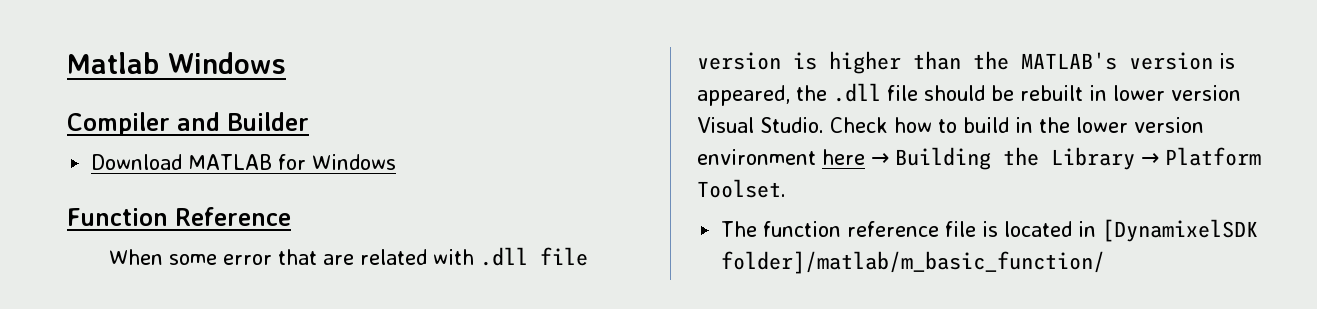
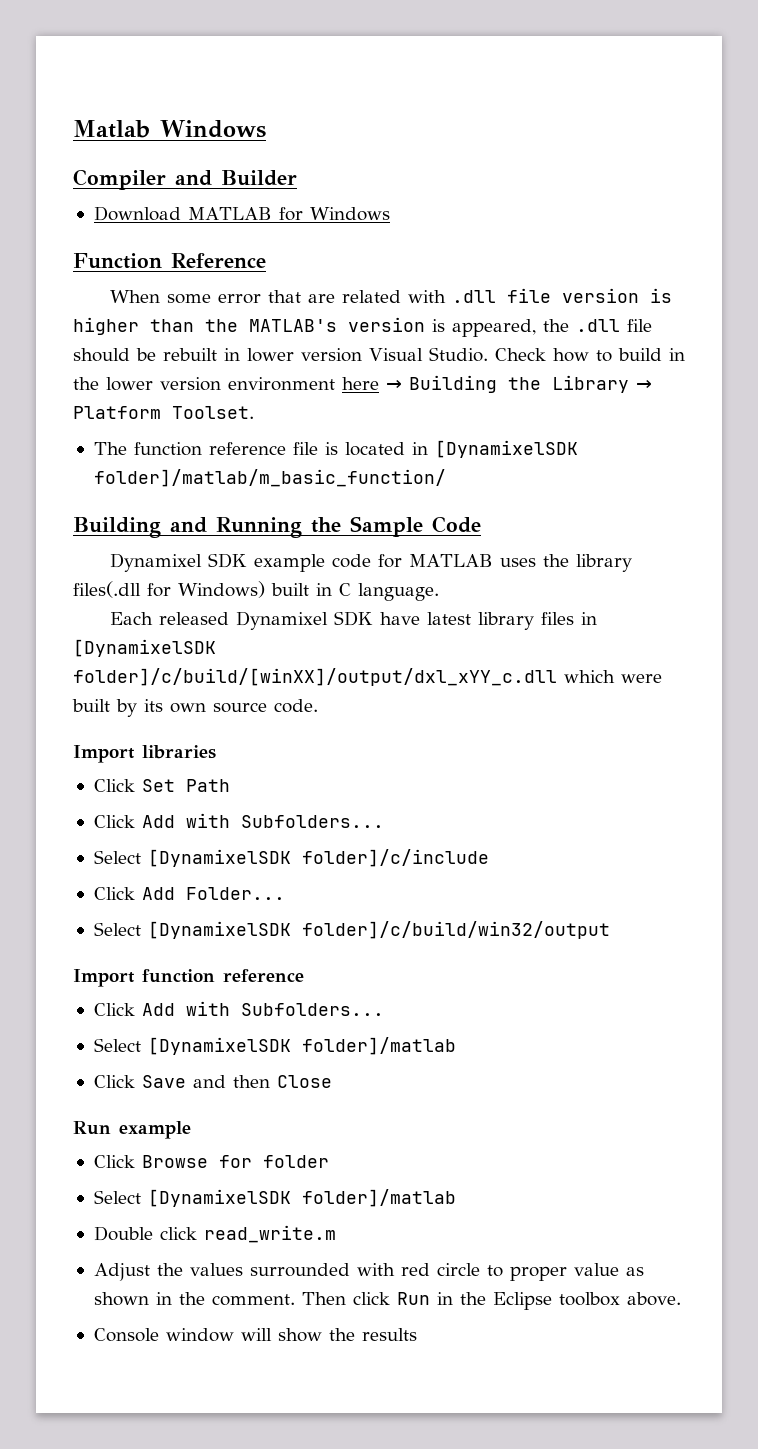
(1106, 262) none -> [73,516,481,538] [110,553,633,572] [73,581,439,601] [110,611,598,630] [73,639,216,657] [73,668,662,686] [72,699,318,717] [73,745,216,763] [93,779,230,792] [93,813,384,828] [93,849,489,867] [93,887,285,900] [93,921,610,939] [73,969,304,987] [93,1001,384,1016] [93,1037,456,1055] [93,1075,332,1088] [73,1121,191,1139] [93,1155,329,1168] [93,1189,456,1207] [93,1225,336,1243] [93,1263,644,1281] [93,1292,681,1310] [93,1328,417,1342] // Building and Running the Sample Code // Dynamixel SDK example code for MATLAB uses the library files(.dll for Windows) built in C language. // Each released Dynamixel SDK have latest library files in [DynamixelSDK folder]/c/build/[winXX]/output/dxl_xYY_c.dll which were built by its own source code. // Import libraries // Click Set Path // Click Add with Subfolders... // Select [DynamixelSDK folder]/c/include // Click Add Folder... // Select [DynamixelSDK folder]/c/build/win32/output // Import function reference // Click Add with Subfolders... // Select [DynamixelSDK folder]/matlab // Click Save and then Close // Run example // Click Browse for folder // Select [DynamixelSDK folder]/matlab // Double click read_write.m // Adjust the values surrounded with red circle to proper value as shown in the comment. Then click Run in the Eclipse toolbox above. // Console window will show the results

